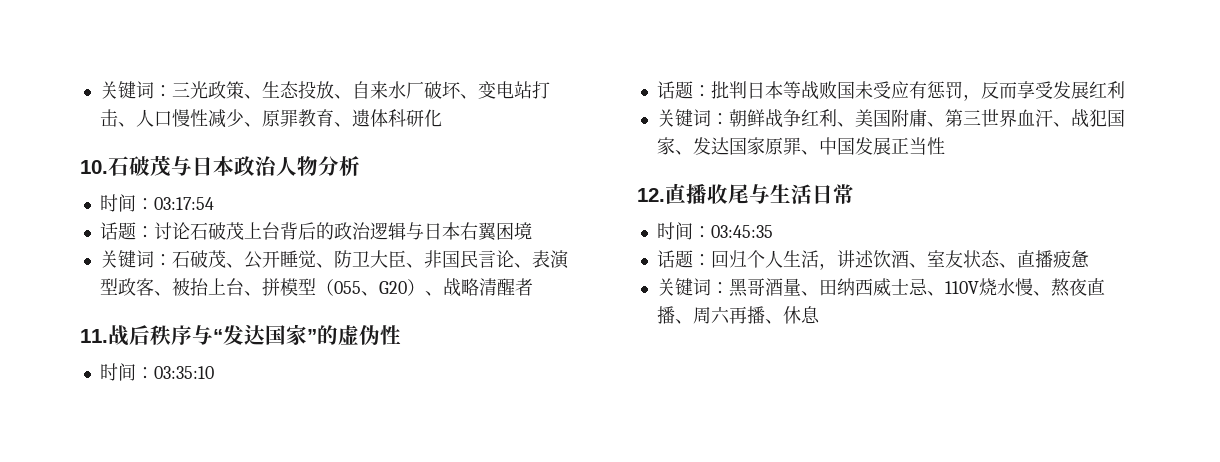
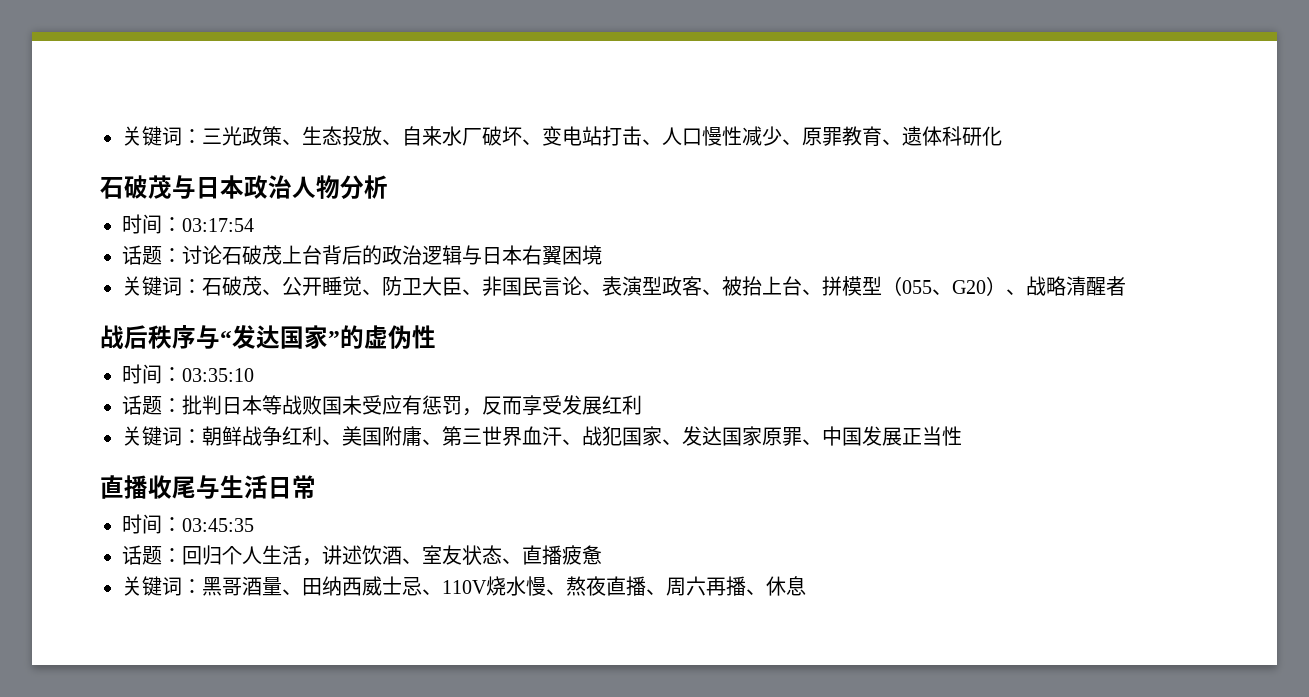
[80,160,108,174] 10. -> (1002, 136) none
[80,329,108,343] 11. -> (1126, 286) none
[637,188,665,202] 12. -> (962, 436) none

